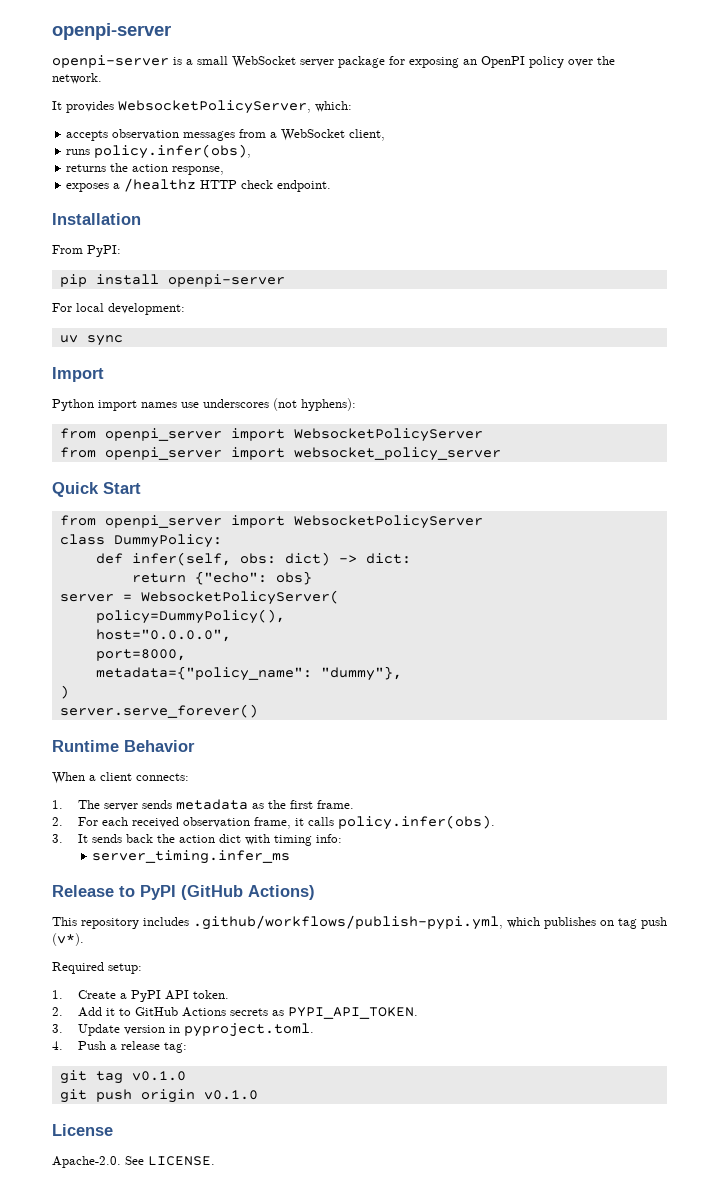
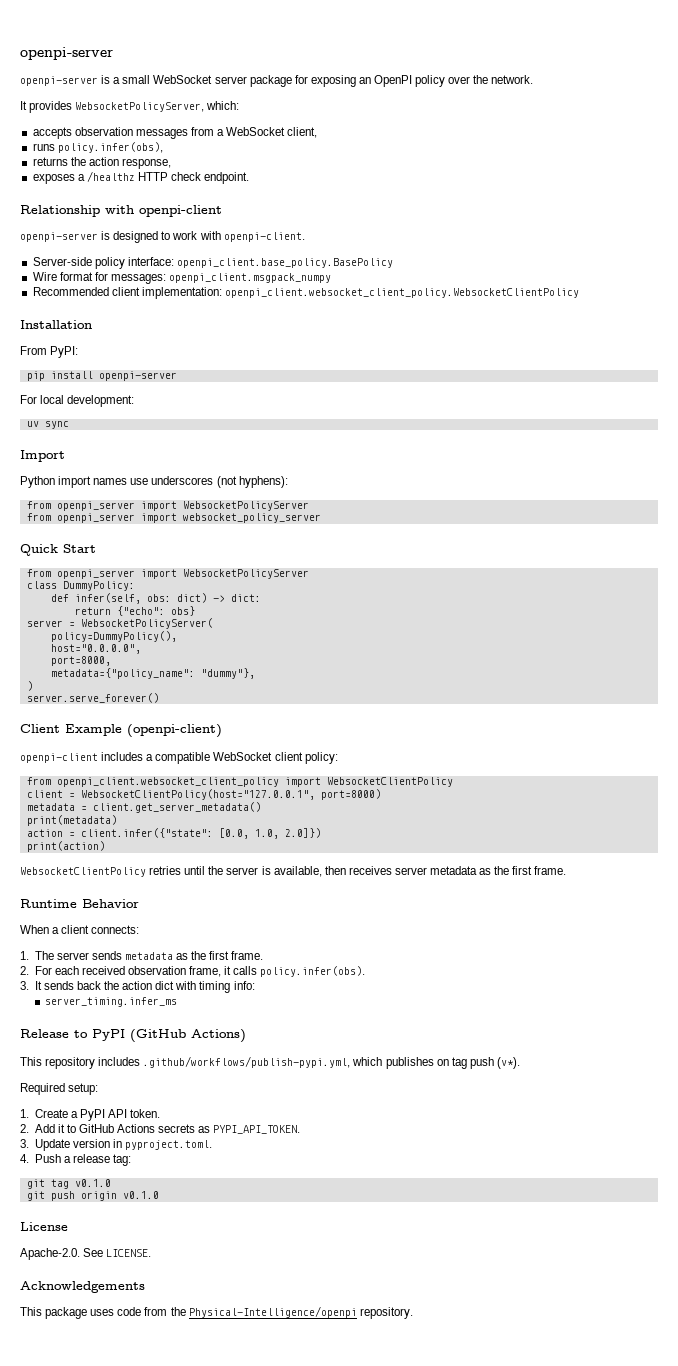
(332, 186) none -> [20,205,222,217] [20,231,305,243] [32,257,393,269] [32,272,332,284] [32,287,579,299] // Relationship with openpi-client // openpi-server is designed to work with openpi-client. // Server-side policy interface: openpi_client.base_policy.BasePolicy // Wire format for messages: openpi_client.msgpack_numpy // Recommended client implementation: openpi_client.websocket_client_policy.WebsocketClientPolicy
(258, 711) none -> [20,724,222,738] [20,752,338,764] [26,777,453,787] [26,789,381,800] [26,802,261,813] [26,815,117,826] [26,828,321,839] [26,841,105,852] [20,866,567,877] // Client Example (openpi-client) // openpi-client includes a compatible WebSocket client policy: // from openpi_client.websocket_client_policy import WebsocketClientPolicy // client = WebsocketClientPolicy(host="127.0.0.1", port=8000) // metadata = client.get_server_metadata() // print(metadata) // action = client.infer({"state": [0.0, 1.0, 2.0]}) // print(action) // WebsocketClientPolicy retries until the server is available, then receives server metadata as the first frame.
(215, 1161) none -> [20,1281,145,1293] [20,1306,413,1319] // Acknowledgements // This package uses code from the Physical-Intelligence/openpi repository.

